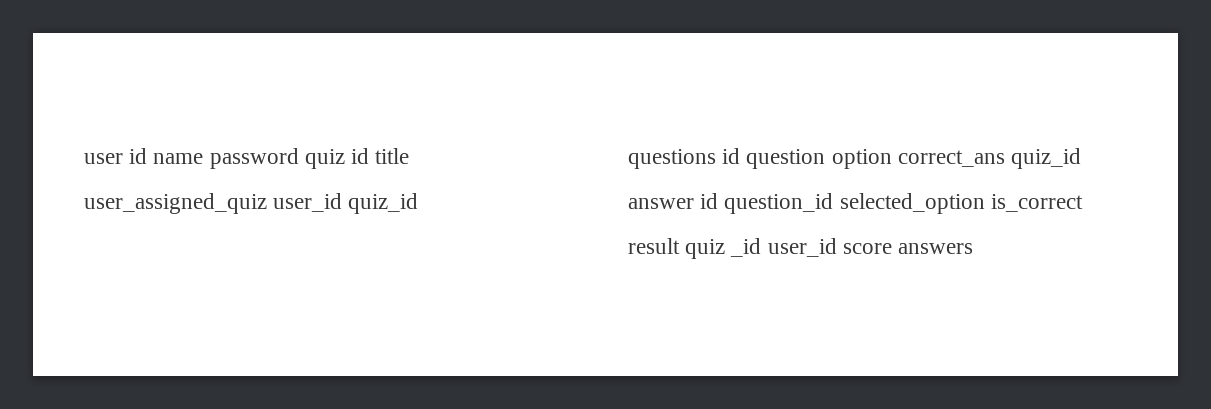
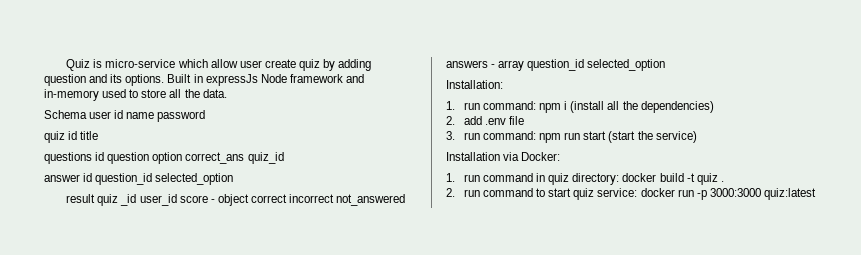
(84, 158) none -> [66,59,372,71] [44,74,364,86] [44,89,227,101] [44,110,87,119] Quiz is micro-service which allow user create quiz by adding question and its options. Built in expressJs Node framework and in-memory used to store all the data. // Schema
(299, 158) none -> (206, 116) //
[84,193,419,214] // user_assigned_quiz user_id quiz_id -> (99, 135) none
[990,194,1083,212] is_correct -> (234, 179) none
[898,243,974,254] answers -> [210,194,406,206] [446,59,666,71] [446,80,503,89] [446,101,714,113] [446,116,525,125] [446,131,697,143] [446,152,561,161] [446,173,724,185] [446,188,816,200] - object correct incorrect not_answered answers - array question_id selected_option // Installation: // 1. run command: npm i (install all the dependencies) // 2. add .env file // 3. run command: npm run start (start the service) // Installation via Docker: // 1. run command in quiz directory: docker build -t quiz . // 2. run command to start quiz service: docker run -p 3000:3000 quiz:latest

